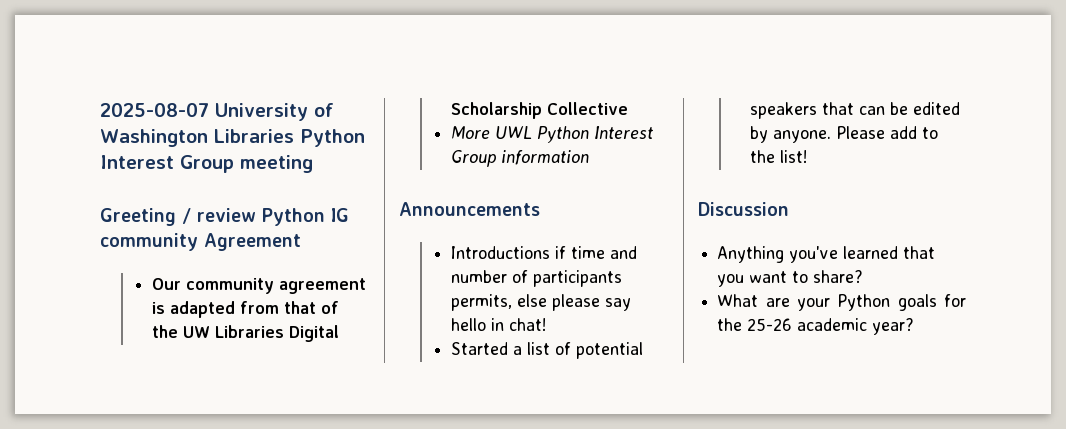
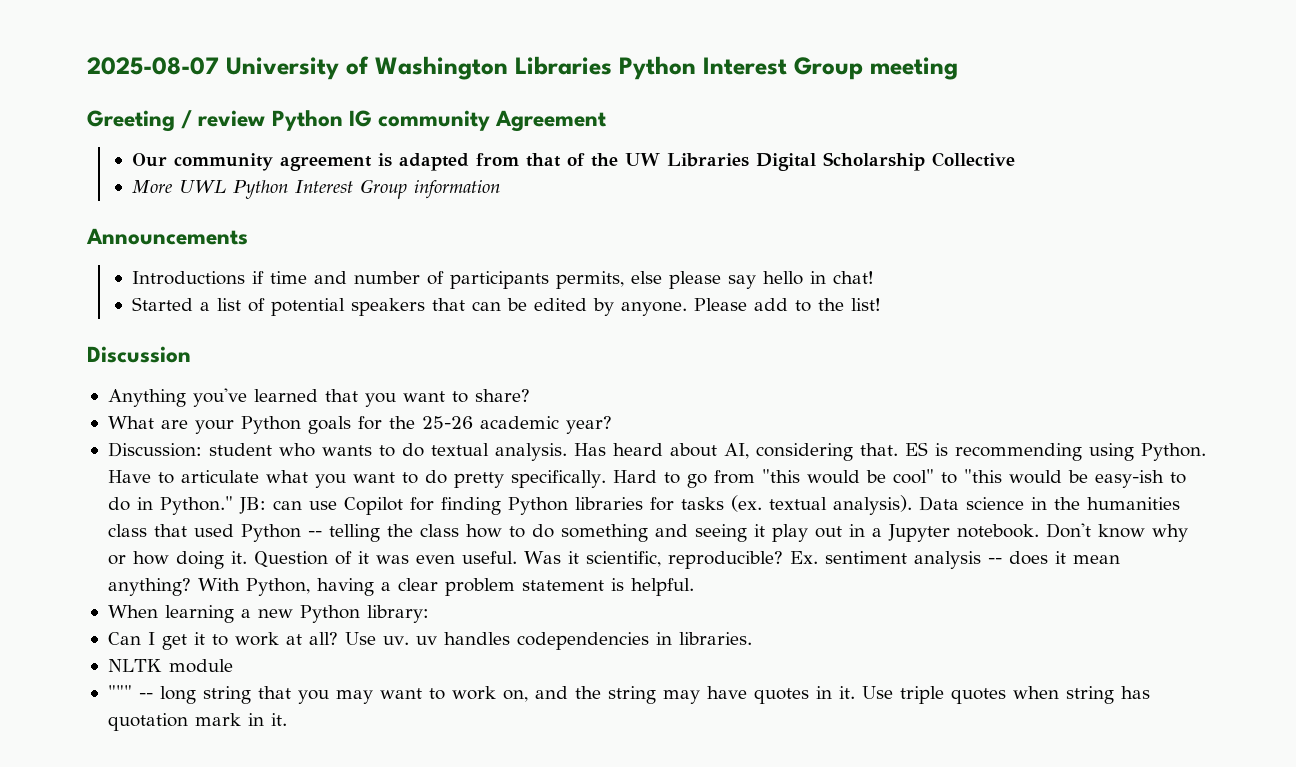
(915, 326) none -> [107,442,1206,461] [107,469,1186,488] [107,495,1180,515] [107,523,1188,542] [107,551,1120,569] [107,578,694,596] [107,605,429,623] [107,632,752,650] [107,659,233,673] [107,685,1150,704] [107,713,287,731] // Discussion: student who wants to do textual analysis. Has heard about AI, considering that. ES is recommending using Python. Have to articulate what you want to do pretty specifically. Hard to go from "this would be cool" to "this would be easy-ish to do in Python." JB: can use Copilot for finding Python libraries for tasks (ex. textual analysis). Data science in the humanities class that used Python -- telling the class how to do something and seeing it play out in a Jupyter notebook. Don't know why or how doing it. Question of it was even useful. Was it scientific, reproducible? Ex. sentiment analysis -- does it mean anything? With Python, having a clear problem statement is helpful. // When learning a new Python library: // Can I get it to work at all? Use uv. uv handles codependencies in libraries. // NLTK module // """ -- long string that you may want to work on, and the string may have quotes in it. Use triple quotes when string has quotation mark in it.

